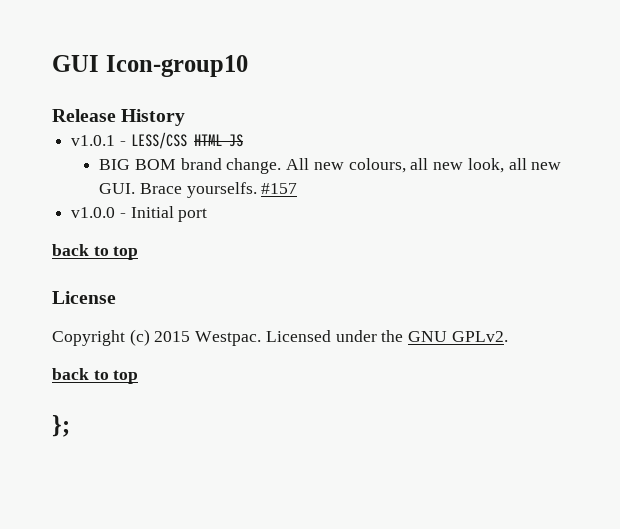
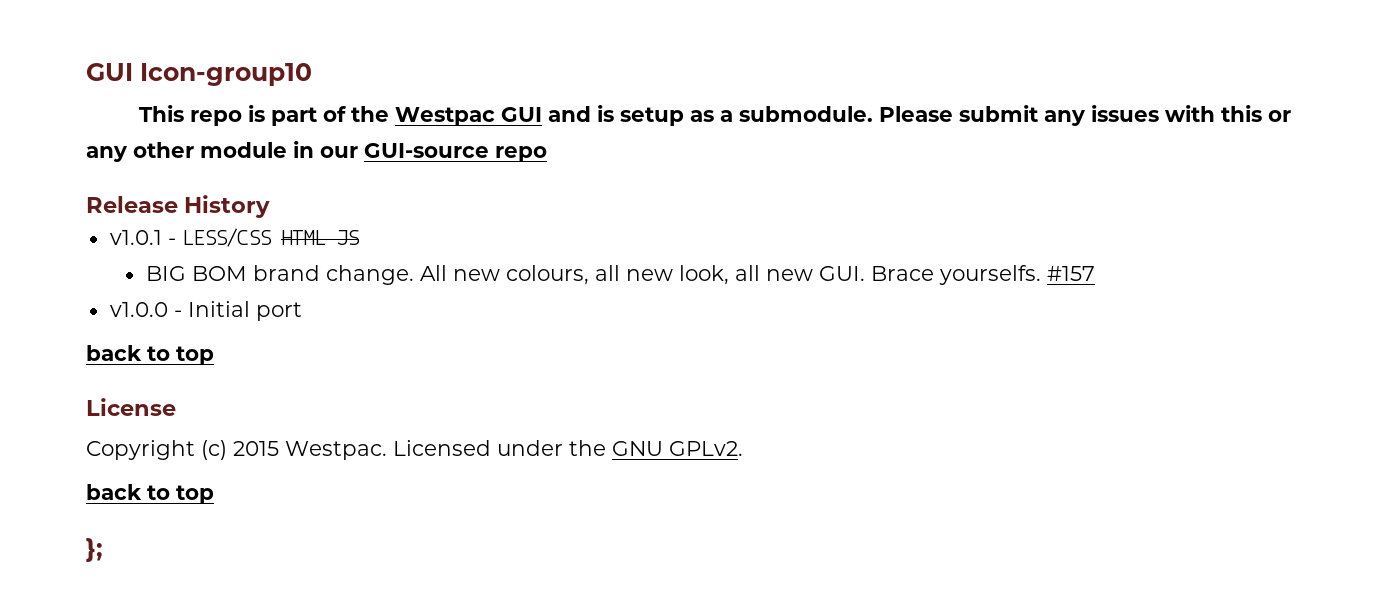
(248, 66) none -> [138,105,1291,126] [86,141,547,162] // This repo is part of the Westpac GUI and is setup as a submodule. Please submit any issues with this or any other module in our GUI-source repo

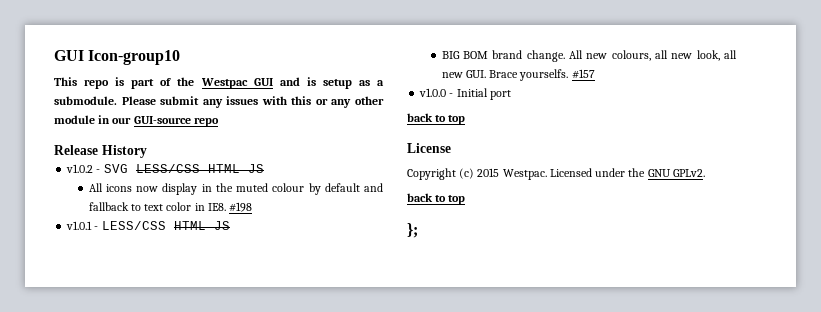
(271, 206) none -> [66,164,264,173] [88,183,384,195] [88,202,253,212] // v1.0.2 - SVG LESS/CSS HTML JS // All icons now display in the muted colour by default and fallback to text color in IE8. #198

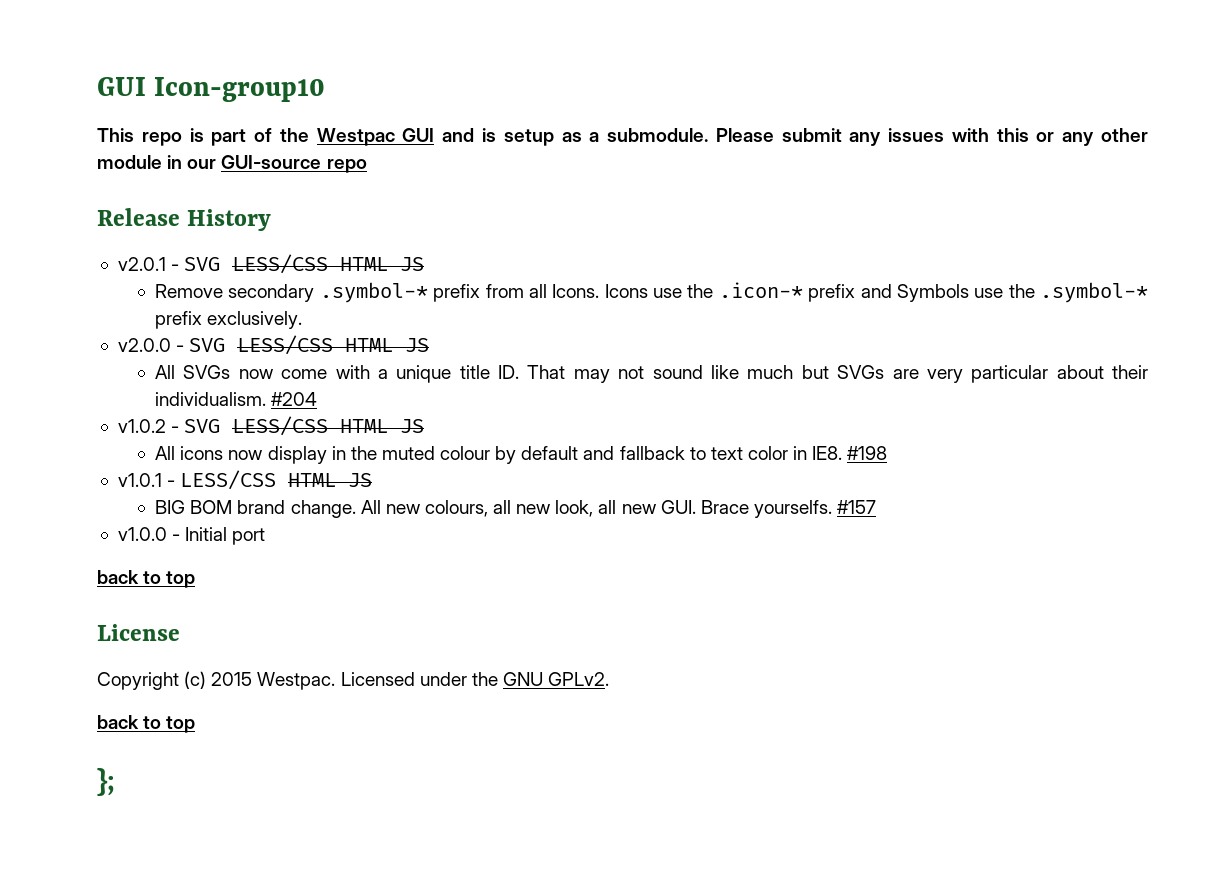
(147, 151) none -> [117,254,425,274] [155,282,1148,303] [155,311,303,329] [117,335,430,355] [155,365,1148,383] [155,392,318,406] // v2.0.1 - SVG LESS/CSS HTML JS // Remove secondary .symbol-* prefix from all Icons. Icons use the .icon-* prefix and Symbols use the .symbol-* prefix exclusively. // v2.0.0 - SVG LESS/CSS HTML JS // All SVGs now come with a unique title ID. That may not sound like much but SVGs are very particular about their individualism. #204

